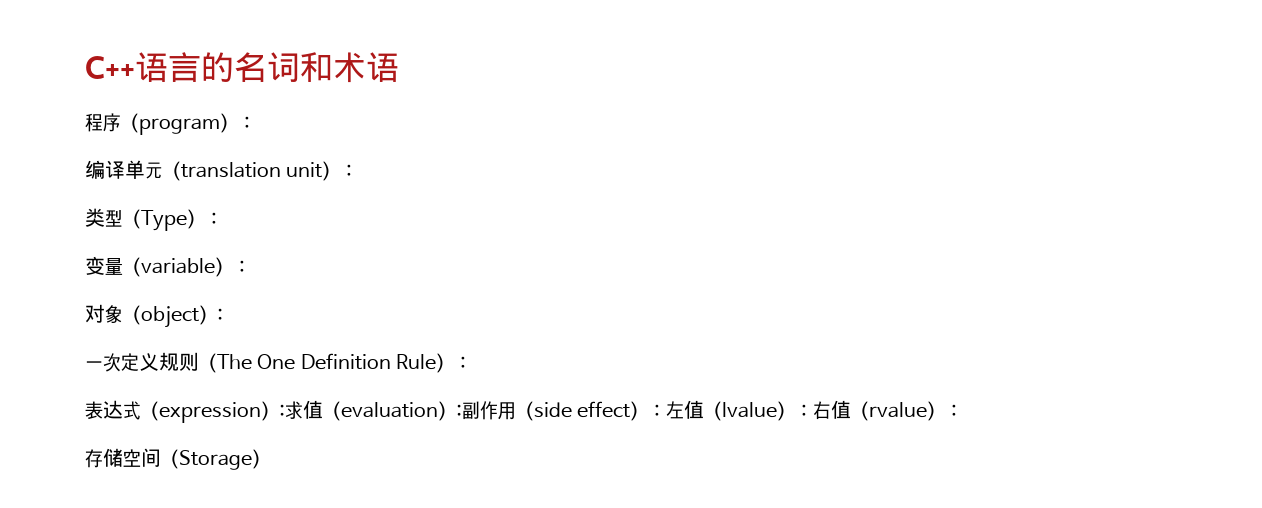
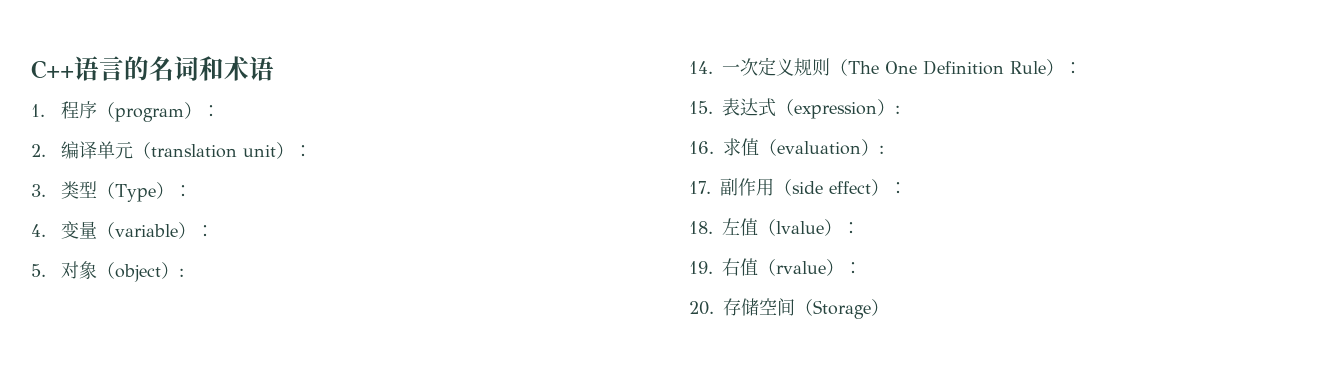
(399, 67) none -> [31,104,45,117] 1.
(256, 122) none -> [31,144,46,157] 2.
(359, 170) none -> [31,184,46,197] 3.
(223, 218) none -> [31,224,46,237] 4.
(251, 266) none -> [31,264,46,277] 5.
(223, 314) none -> [689,61,713,74] 14.
(473, 362) none -> [689,101,713,114] 15.
(285, 410) none -> [689,141,714,154] // 16.
(462, 410) none -> [689,181,711,194] // 17.
(667, 410) none -> [689,221,713,234] // 18.
(814, 410) none -> [689,261,713,274] // 19.
(964, 410) none -> [689,301,714,315] 20.

